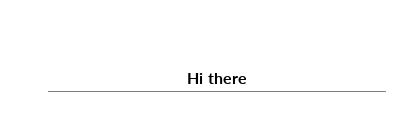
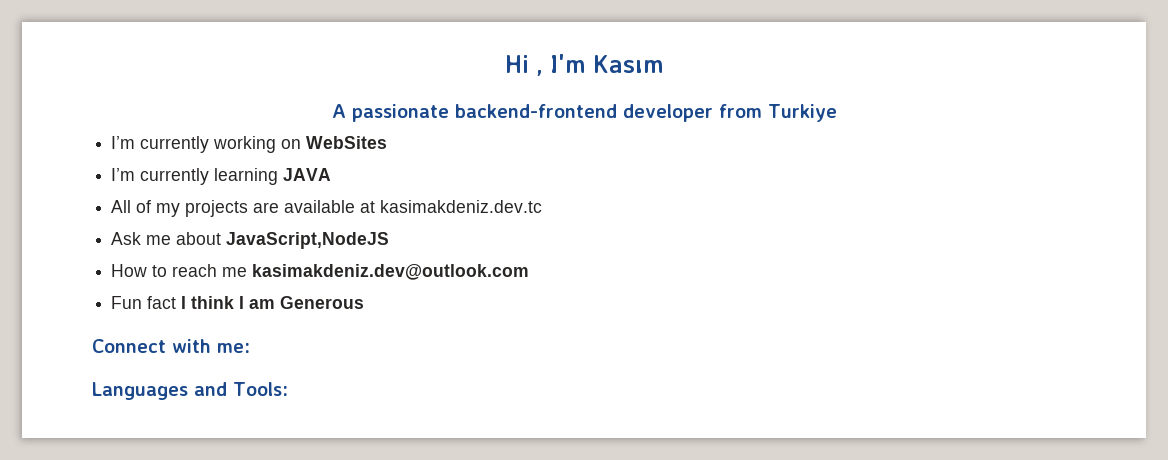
[207,73,247,84] there -> [535,54,664,76] [331,104,837,122] [111,136,388,153] [111,168,332,185] [111,200,543,217] [111,232,390,249] [111,264,530,280] [111,296,365,309] [92,339,250,353] [92,382,288,400] , I'm Kasım // A passionate backend-frontend developer from Turkiye // I’m currently working on WebSites // I’m currently learning JAVA // All of my projects are available at kasimakdeniz.dev.tc // Ask me about JavaScript,NodeJS // How to reach me kasimakdeniz.dev@outlook.com // Fun fact I think I am Generous // Connect with me: // Languages and Tools:

